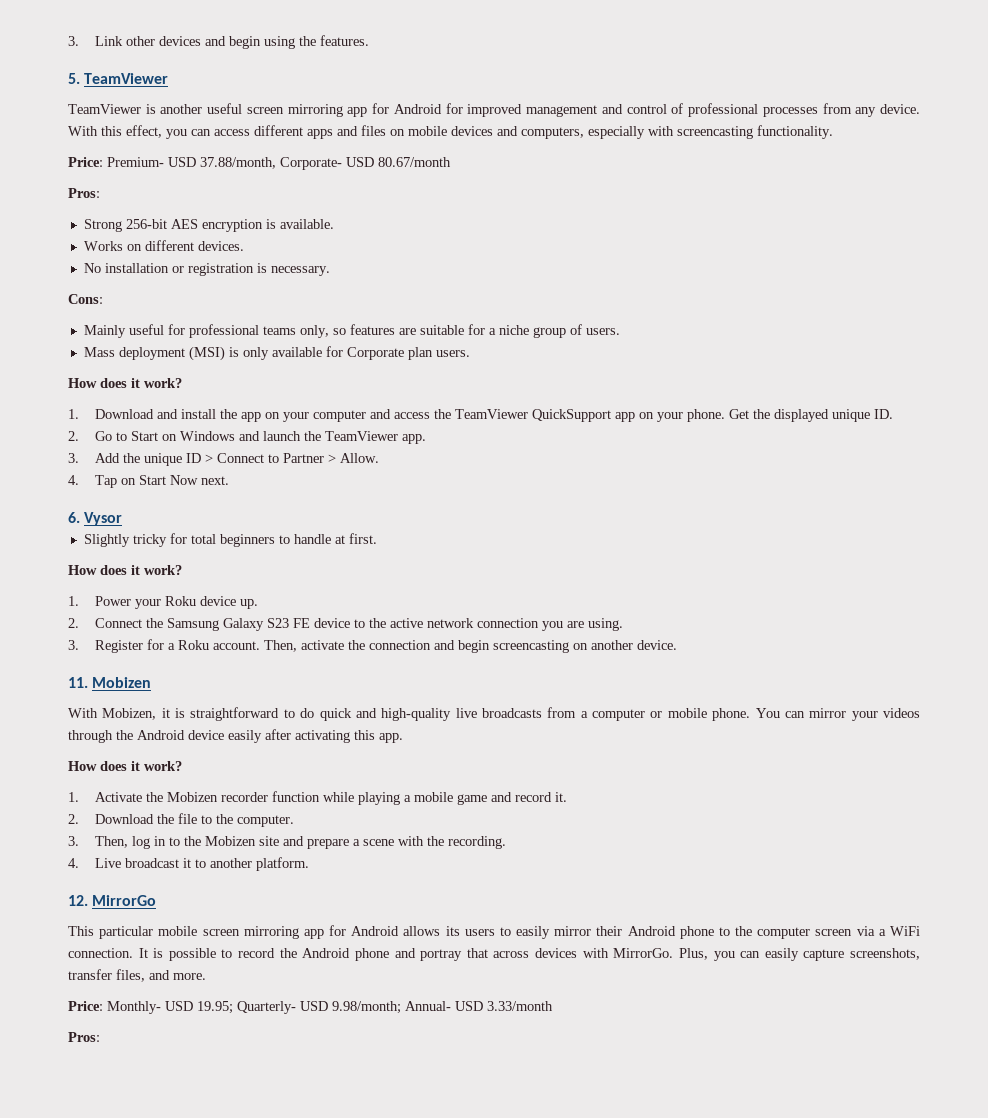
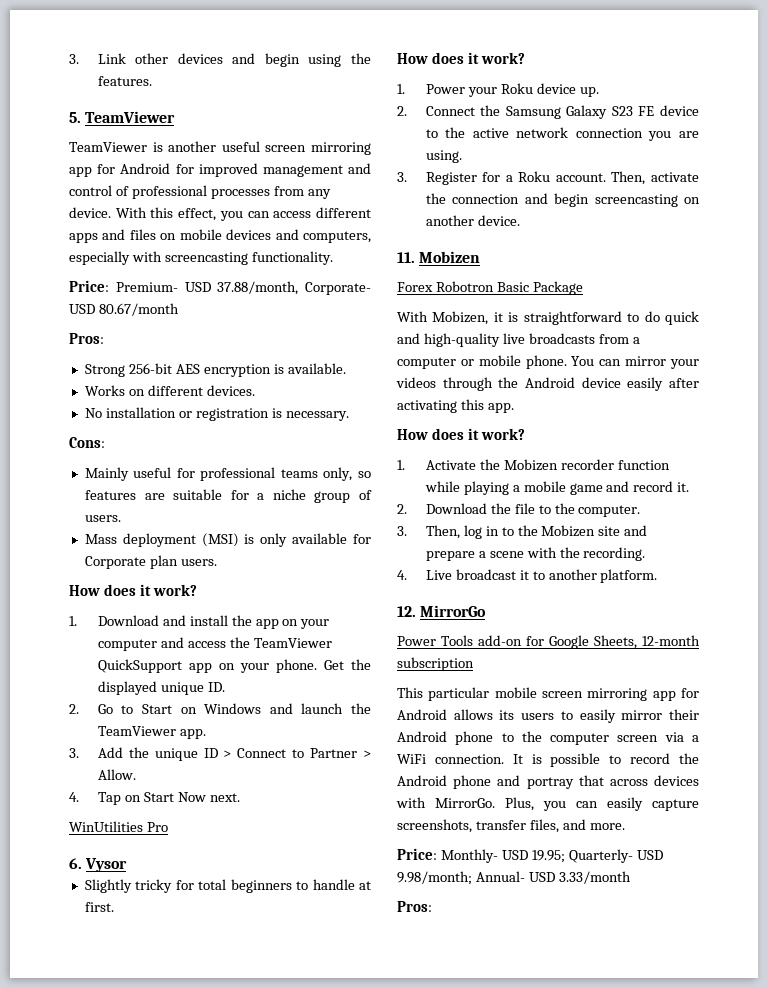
(229, 480) none -> [69,821,168,832] // WinUtilities Pro
(152, 682) none -> [397,281,583,295] // Forex Robotron Basic Package
(157, 900) none -> [397,635,700,649] [397,657,474,671] // Power Tools add-on for Google Sheets, 12-month subscription

